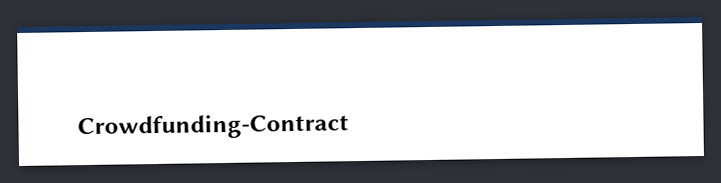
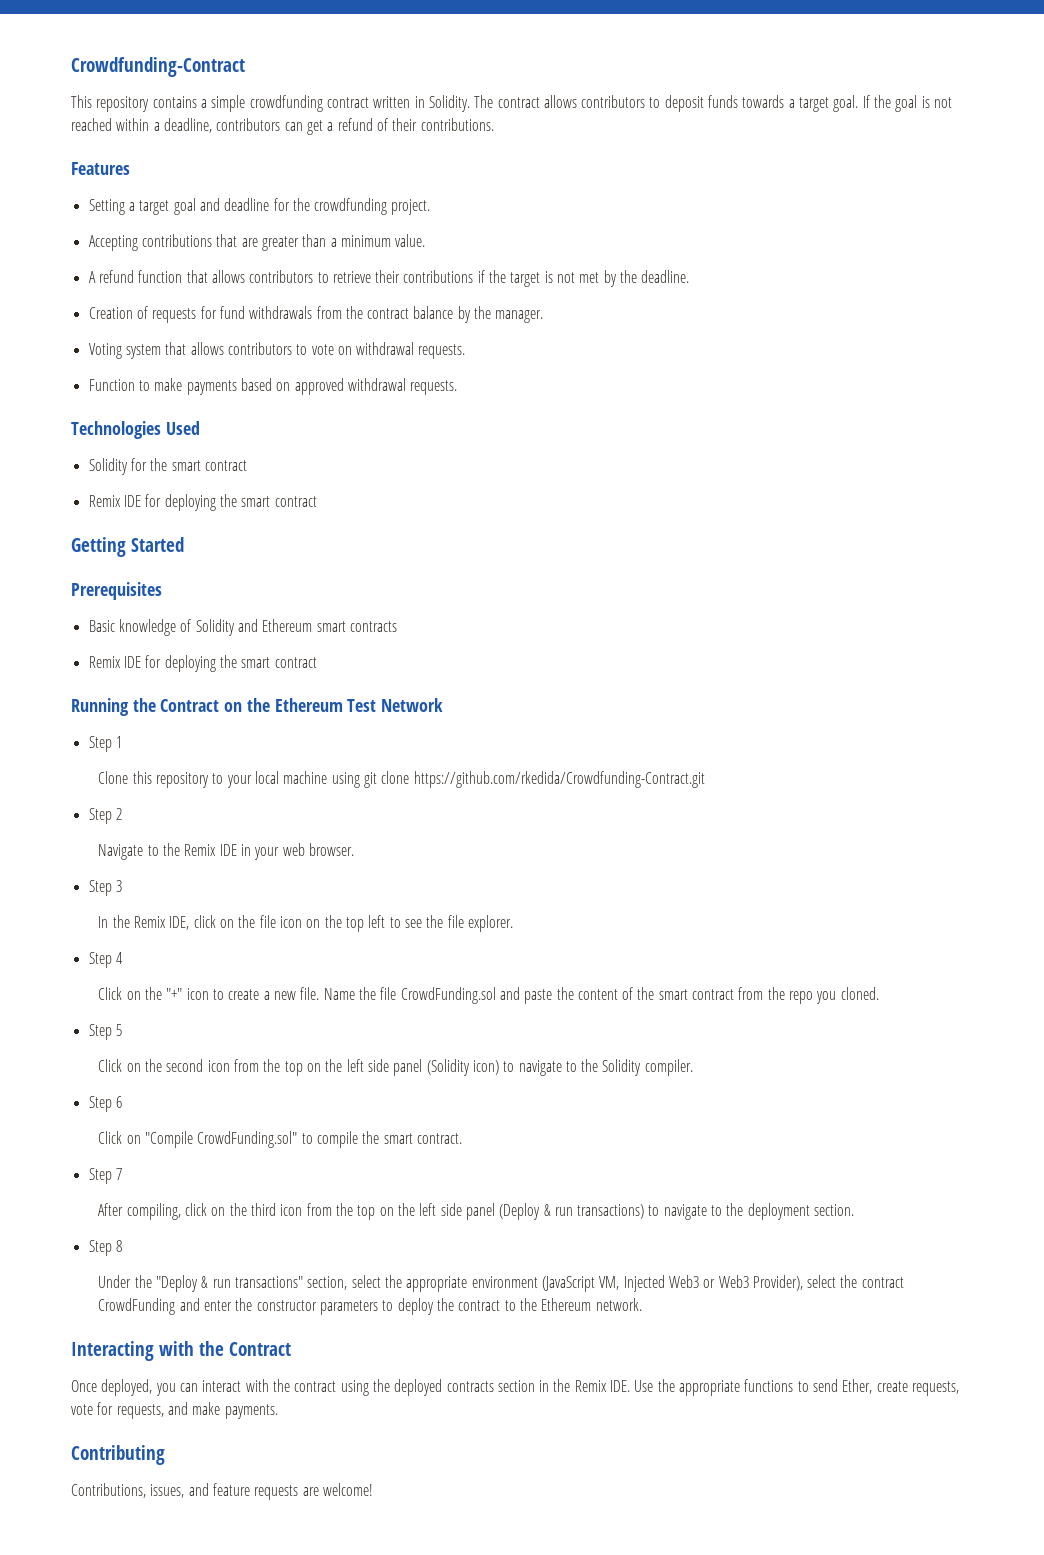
(349, 127) none -> [71,95,953,112] [71,118,494,135] [71,162,130,175] [88,198,431,215] [88,234,426,251] [88,270,690,287] [88,306,544,323] [88,342,466,359] [88,378,458,395] [71,421,200,439] [88,458,247,475] [88,494,317,511] [71,537,184,557] [71,582,162,600] [88,619,397,636] [88,655,317,672] [71,698,444,716] [88,736,122,752] [98,771,705,788] [88,808,122,824] [98,843,354,860] [88,880,122,896] [98,915,513,932] [88,952,123,968] [98,987,879,1004] [88,1024,122,1040] [98,1059,693,1076] [88,1096,122,1112] [98,1131,462,1148] [88,1168,122,1184] [98,1203,855,1220] [88,1240,122,1256] [98,1275,904,1292] [98,1298,642,1315] [71,1341,291,1361] [71,1379,960,1396] [71,1402,278,1419] [71,1445,165,1465] [71,1483,373,1500] // This repository contains a simple crowdfunding contract written in Solidity. The contract allows contributors to deposit funds towards a target goal. If the goal is not reached within a deadline, contributors can get a refund of their contributions. // Features // Setting a target goal and deadline for the crowdfunding project. // Accepting contributions that are greater than a minimum value. // A refund function that allows contributors to retrieve their contributions if the target is not met by the deadline. // Creation of requests for fund withdrawals from the contract balance by the manager. // Voting system that allows contributors to vote on withdrawal requests. // Function to make payments based on approved withdrawal requests. // Technologies Used // Solidity for the smart contract // Remix IDE for deploying the smart contract // Getting Started // Prerequisites // Basic knowledge of Solidity and Ethereum smart contracts // Remix IDE for deploying the smart contract // Running the Contract on the Ethereum Test Network // Step 1 // Clone this repository to your local machine using git clone https://github.com/rkedida/Crowdfunding-Contract.git // Step 2 // Navigate to the Remix IDE in your web browser. // Step 3 // In the Remix IDE, click on the file icon on the top left to see the file explorer. // Step 4 // Click on the "+" icon to create a new file. Name the file CrowdFunding.sol and paste the content of the smart contract from the repo you cloned. // Step 5 // Click on the second icon from the top on the left side panel (Solidity icon) to navigate to the Solidity compiler. // Step 6 // Click on "Compile CrowdFunding.sol" to compile the smart contract. // Step 7 // After compiling, click on the third icon from the top on the left side panel (Deploy & run transactions) to navigate to the deployment section. // Step 8 // Under the "Deploy & run transactions" section, select the appropriate environment (JavaScript VM, Injected Web3 or Web3 Provider), select the contract CrowdFunding and enter the constructor parameters to deploy the contract to the Ethereum network. // Interacting with the Contract // Once deployed, you can interact with the contract using the deployed contracts section in the Remix IDE. Use the appropriate functions to send Ether, create requests, vote for requests, and make payments. // Contributing // Contributions, issues, and feature requests are welcome!

